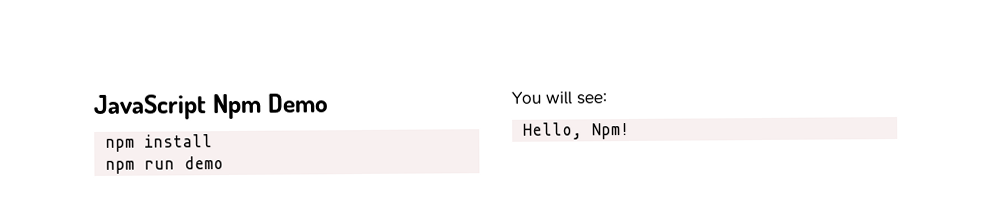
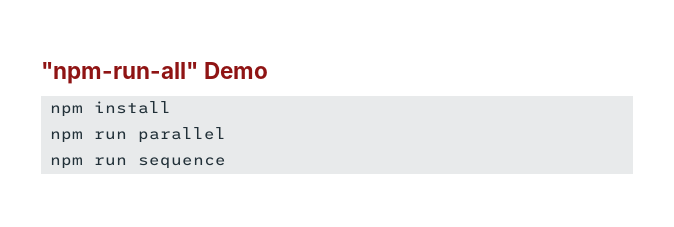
[93,93,262,121] JavaScript Npm -> [41,62,198,84] "npm-run-all"
[183,156,224,170] [511,91,607,105] [522,122,630,140] demo // You will see: // Hello, Npm! -> [137,127,226,143] [49,157,226,169] parallel // npm run sequence

